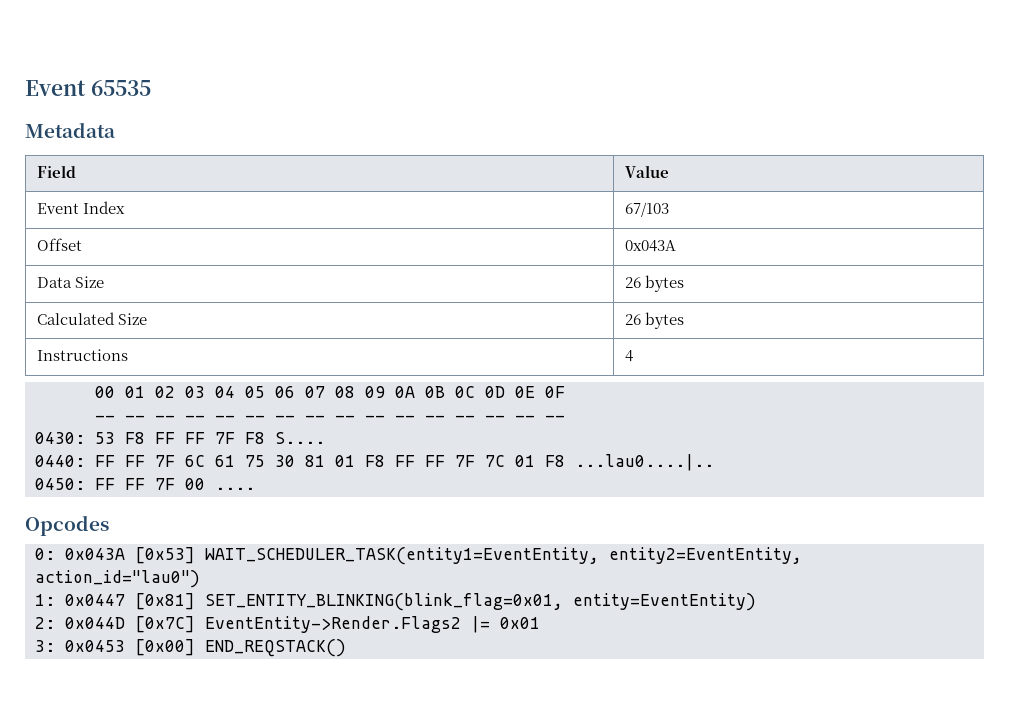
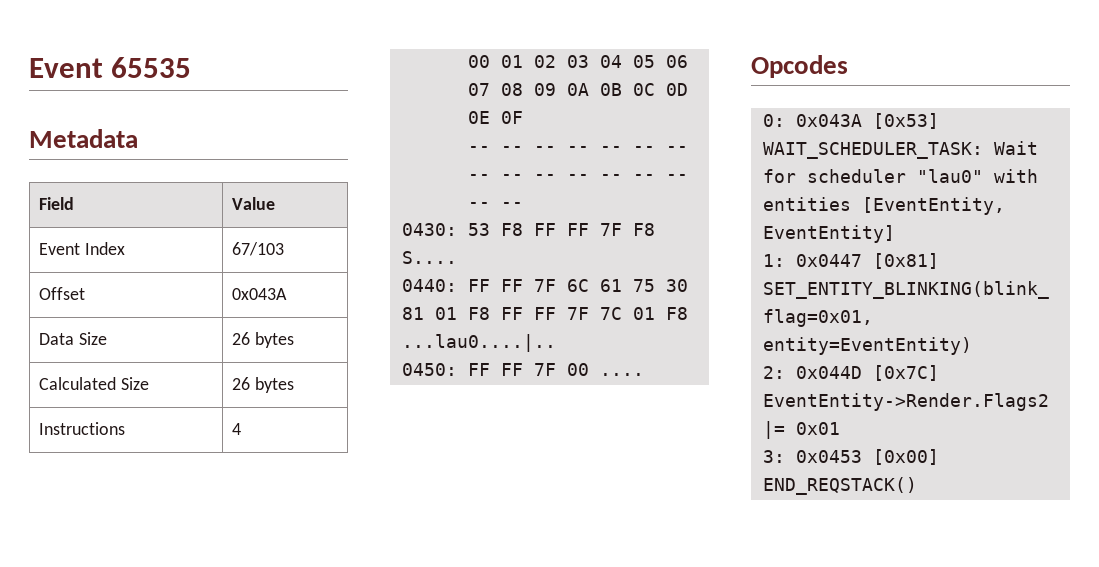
[204,547,802,565] [34,570,200,588] WAIT_SCHEDULER_TASK(entity1=EventEntity, entity2=EventEntity, action_id="lau0") -> [763,141,1038,159] [763,169,1038,183] [763,197,1005,215] [763,225,895,243] WAIT_SCHEDULER_TASK: Wait for scheduler "lau0" with entities [EventEntity, EventEntity]

